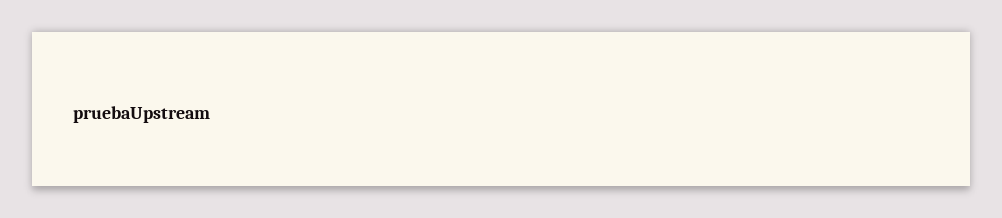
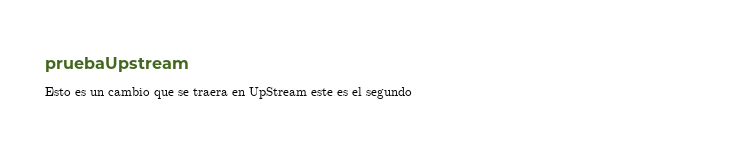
(210, 114) none -> [45,87,412,99] // Esto es un cambio que se traera en UpStream este es el segundo

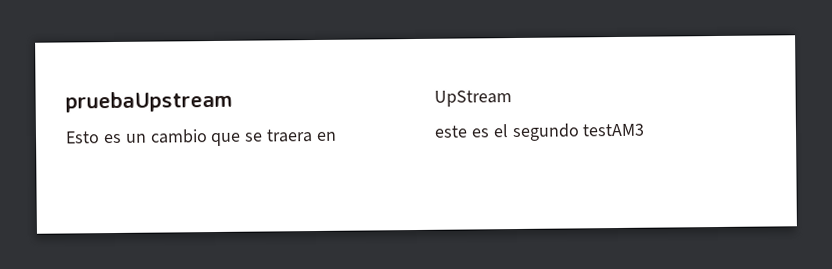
(307, 93) none -> (512, 98) //
(412, 93) none -> [582,123,646,137] testAM3

